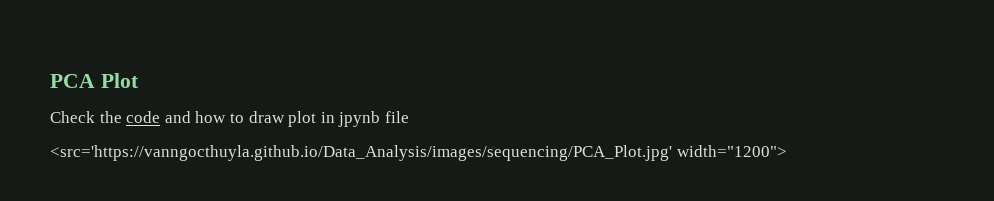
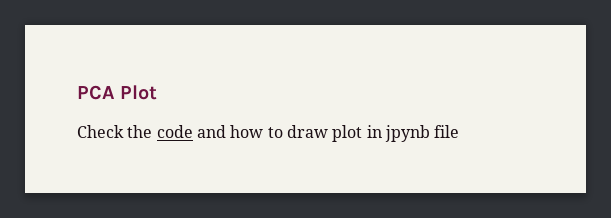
[50,145,787,161] // <src='https://vanngocthuyla.github.io/Data_Analysis/images/sequencing/PCA_Plot.jpg' width="1200"> -> (460, 131) none

